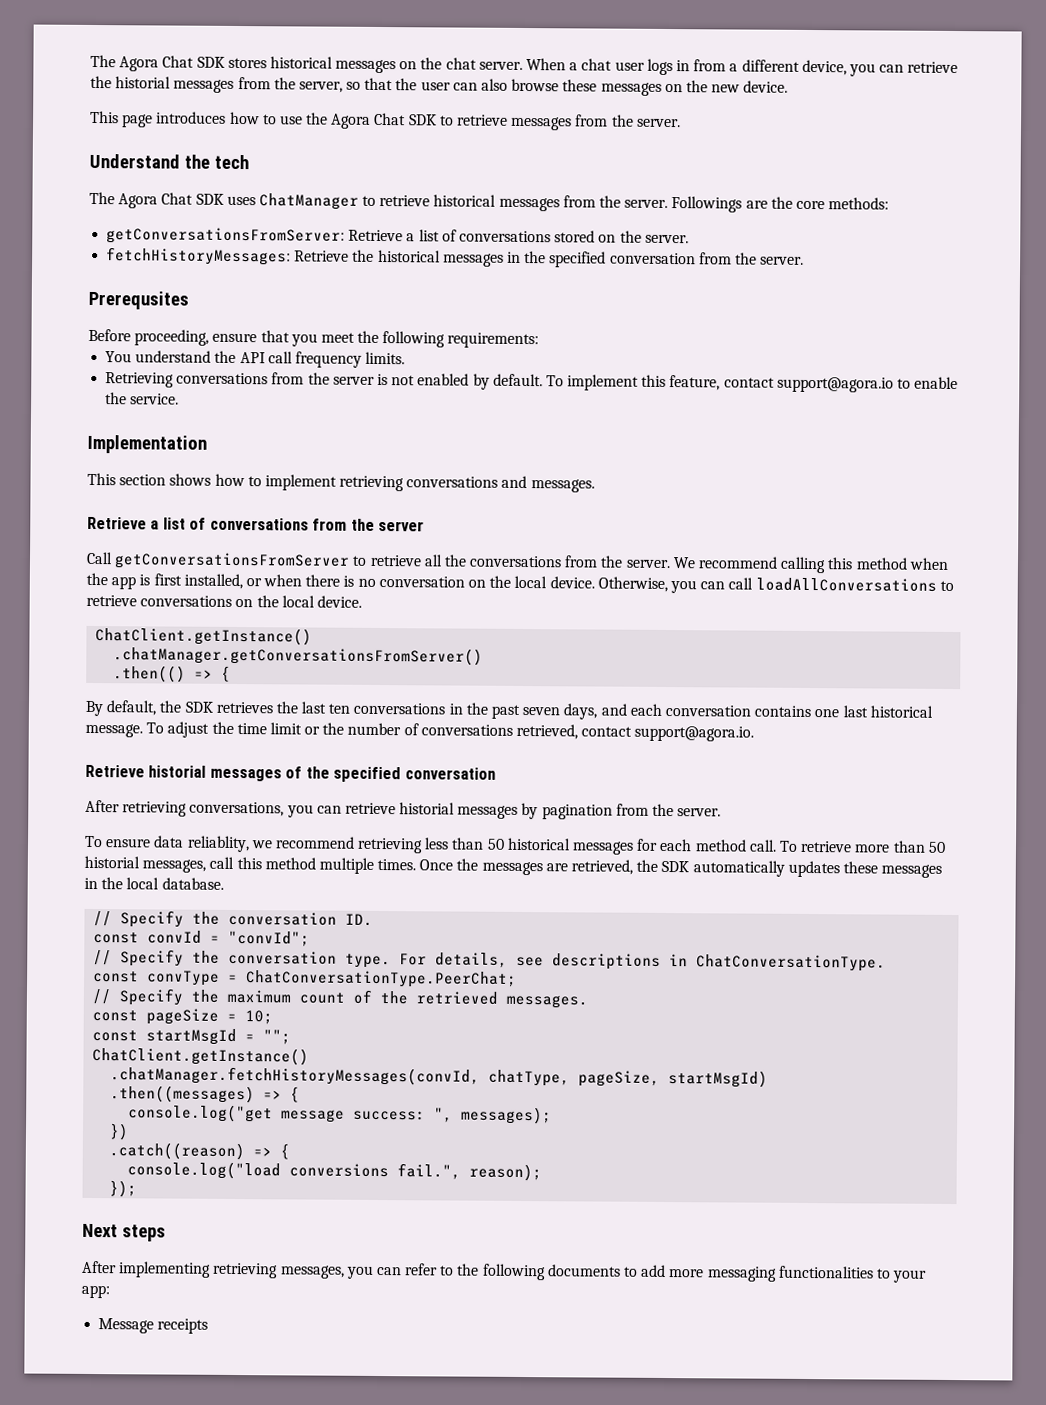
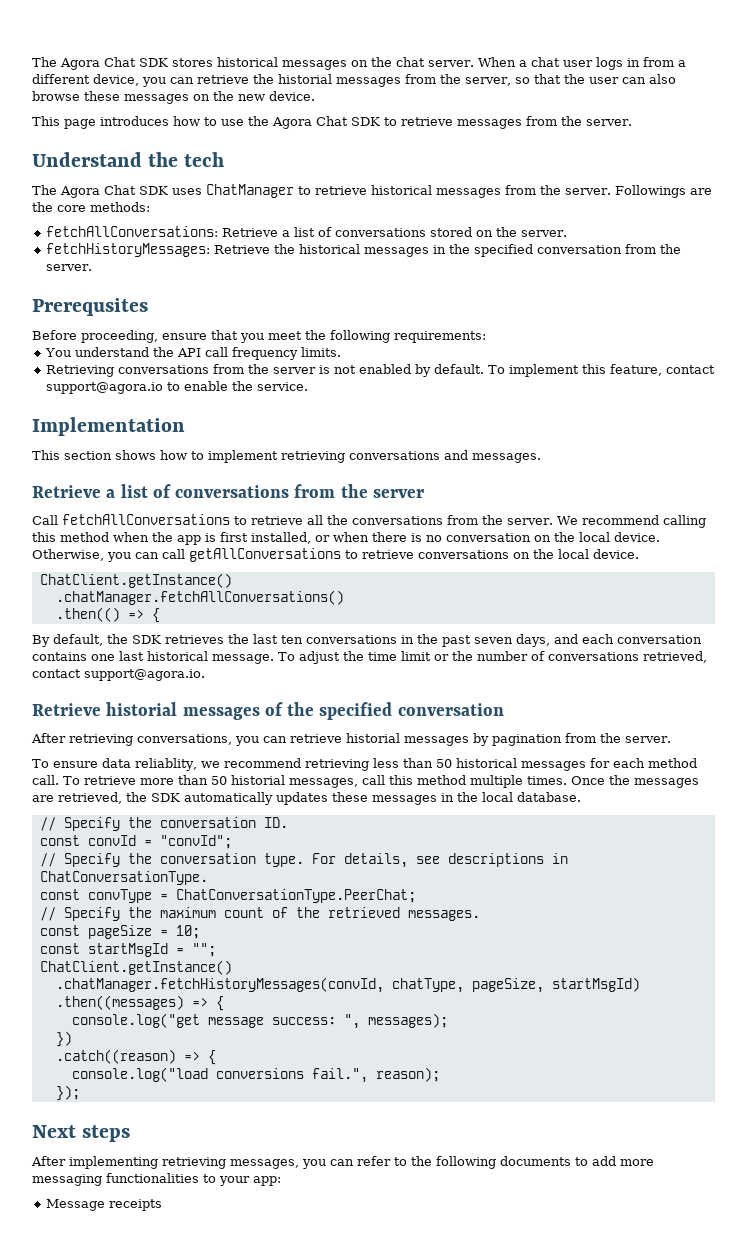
[106,227,346,245] getConversationsFromServer: -> [46,226,219,237] fetchAllConversations:
[114,552,351,570] getConversationsFromServer -> [62,514,230,525] fetchAllConversations
[755,577,937,592] loadAllConversations -> [189,548,341,562] getAllConversations
[113,646,484,666] .chatManager.getConversationsFromServer() -> [55,590,344,605] .chatManager.fetchAllConversations()

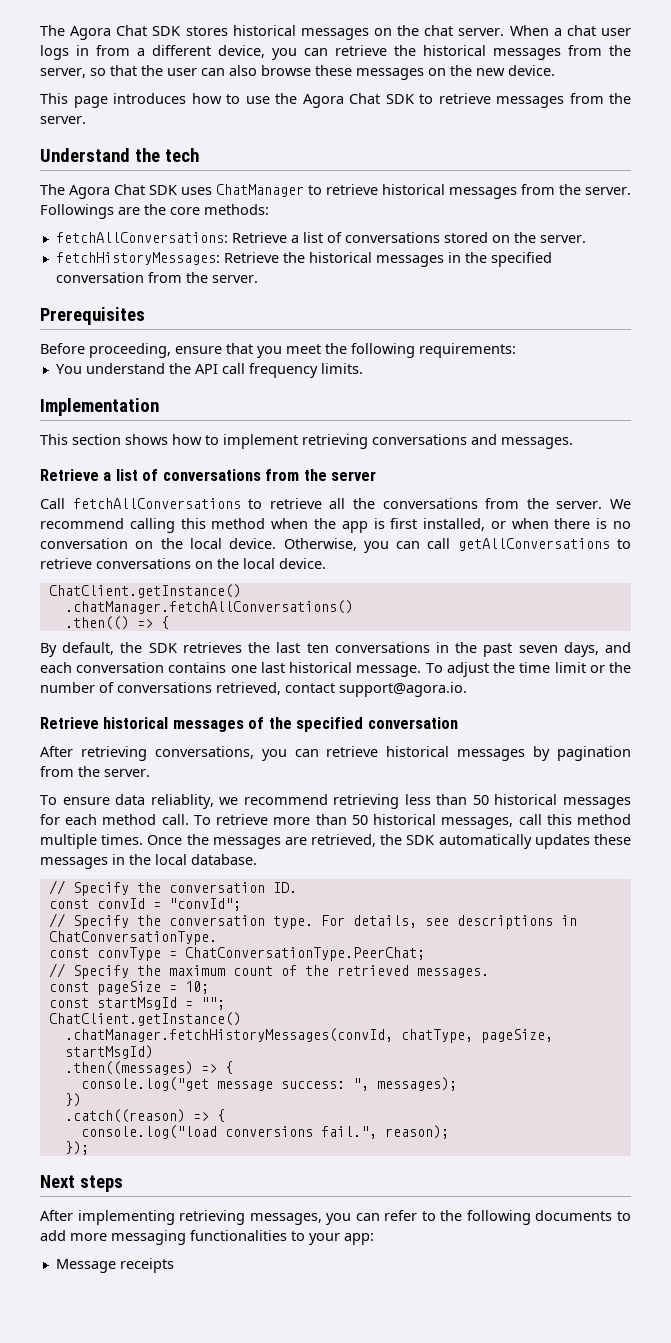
[278,74,332,84] historial -> [423,45,486,56] historical
[32,298,148,316] Prerequsites -> [40,307,145,325] Prerequisites
[46,364,716,377] [46,381,309,394] // Retrieving conversations from the server is not enabled by default. To implement this feature, contact support@agora.io to enable the service. -> (363, 368) none
[106,702,178,716] historial -> [103,717,169,729] historical
[346,733,400,743] historial -> [386,746,450,757] historical
[230,775,285,785] historial -> [373,814,437,825] historical

